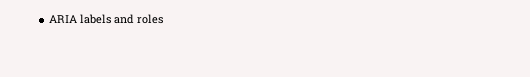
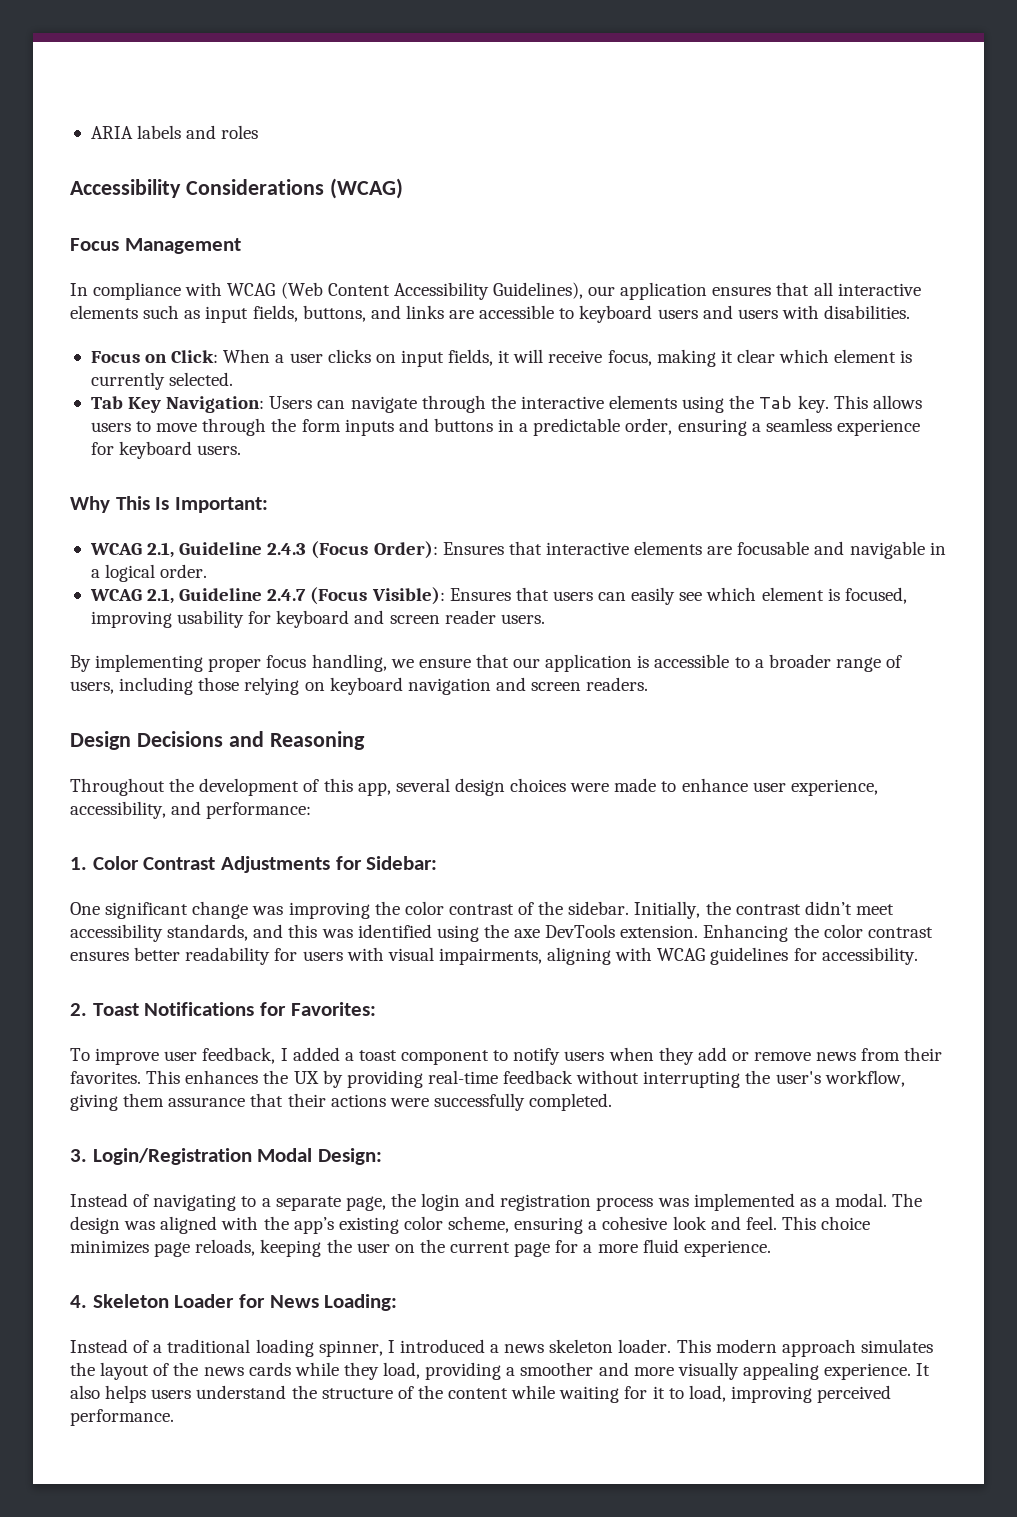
(164, 19) none -> [70,178,403,199] [70,238,241,254] [70,282,921,300] [70,305,911,323] [90,349,913,367] [90,372,234,390] [90,395,922,413] [90,418,920,436] [90,441,242,459] [70,496,269,513] [89,541,946,559] [90,564,208,582] [89,587,907,605] [90,610,545,628] [70,654,903,672] [70,677,649,695] [70,731,365,750] [70,778,878,796] [70,801,312,819] [70,856,438,873] [70,901,894,919] [70,924,933,942] [70,947,918,965] [70,1002,376,1016] [70,1047,943,1065] [70,1070,905,1088] [70,1093,613,1111] [70,1148,383,1165] [70,1193,923,1211] [70,1216,871,1234] [70,1239,771,1257] [70,1294,398,1311] [70,1339,933,1357] [70,1362,931,1380] [70,1385,892,1403] [70,1409,174,1426] // Accessibility Considerations (WCAG) // Focus Management // In compliance with WCAG (Web Content Accessibility Guidelines), our application ensures that all interactive elements such as input fields, buttons, and links are accessible to keyboard users and users with disabilities. // Focus on Click: When a user clicks on input fields, it will receive focus, making it clear which element is currently selected. // Tab Key Navigation: Users can navigate through the interactive elements using the Tab key. This allows users to move through the form inputs and buttons in a predictable order, ensuring a seamless experience for keyboard users. // Why This Is Important: // WCAG 2.1, Guideline 2.4.3 (Focus Order): Ensures that interactive elements are focusable and navigable in a logical order. // WCAG 2.1, Guideline 2.4.7 (Focus Visible): Ensures that users can easily see which element is focused, improving usability for keyboard and screen reader users. // By implementing proper focus handling, we ensure that our application is accessible to a broader range of users, including those relying on keyboard navigation and screen readers. // Design Decisions and Reasoning // Throughout the development of this app, several design choices were made to enhance user experience, accessibility, and performance: // 1. Color Contrast Adjustments for Sidebar: // One significant change was improving the color contrast of the sidebar. Initially, the contrast didn’t meet accessibility standards, and this was identified using the axe DevTools extension. Enhancing the color contrast ensures better readability for users with visual impairments, aligning with WCAG guidelines for accessibility. // 2. Toast Notifications for Favorites: // To improve user feedback, I added a toast component to notify users when they add or remove news from their favorites. This enhances the UX by providing real-time feedback without interrupting the user's workflow, giving them assurance that their actions were successfully completed. // 3. Login/Registration Modal Design: // Instead of navigating to a separate page, the login and registration process was implemented as a modal. The design was aligned with the app’s existing color scheme, ensuring a cohesive look and feel. This choice minimizes page reloads, keeping the user on the current page for a more fluid experience. // 4. Skeleton Loader for News Loading: // Instead of a traditional loading spinner, I introduced a news skeleton loader. This modern approach simulates the layout of the news cards while they load, providing a smoother and more visually appealing experience. It also helps users understand the structure of the content while waiting for it to load, improving perceived performance.

